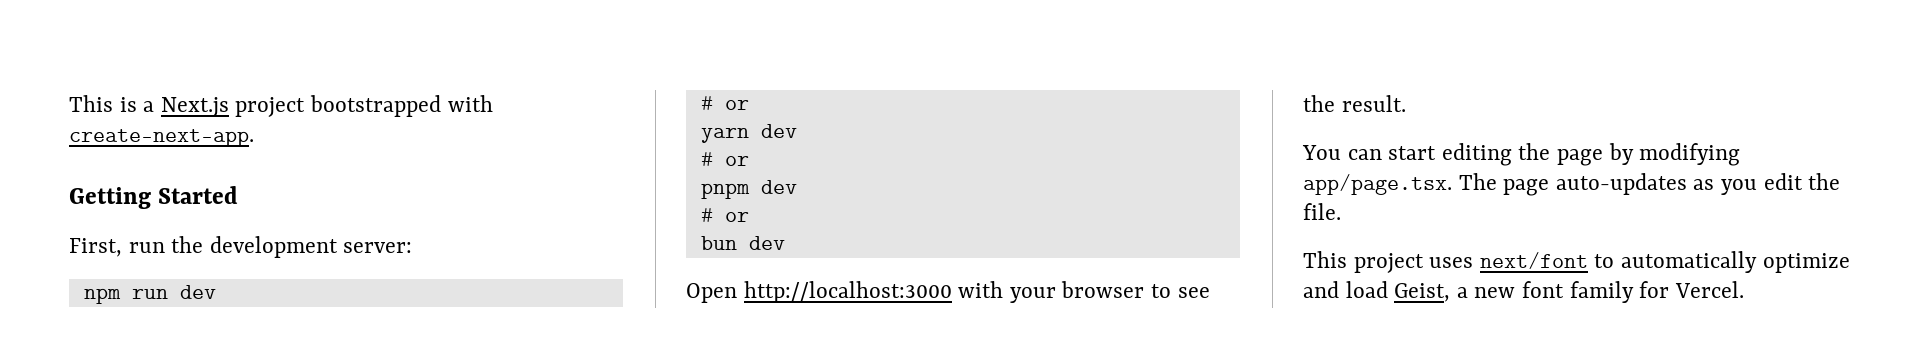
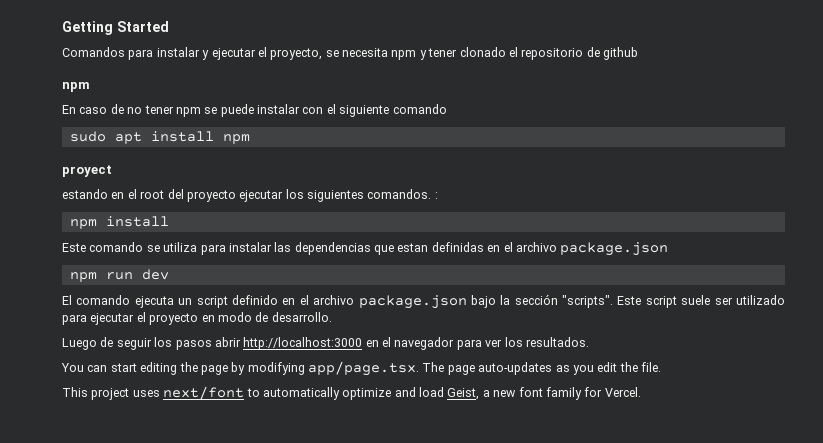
[69,95,493,117] [69,129,254,147] [69,186,239,209] [69,236,413,258] [83,285,216,304] [700,96,749,110] [700,124,797,143] [700,152,749,166] [700,180,797,199] [700,208,749,222] [700,236,785,250] [686,281,1210,303] [1303,95,1406,112] This is a Next.js project bootstrapped with create-next-app. // Getting Started // First, run the development server: // npm run dev // # or // yarn dev // # or // pnpm dev // # or // bun dev // Open http://localhost:3000 with your browser to see the result. -> [62,21,169,35] [62,47,638,60] [62,82,90,92] [62,104,447,117] [69,131,250,144] [62,165,112,177] [62,189,438,202] [69,216,169,229] [62,242,669,256] [69,269,169,282] [62,294,786,309] [62,312,332,325] [62,337,589,350] Getting Started // Comandos para instalar y ejecutar el proyecto, se necesita npm y tener clonado el repositorio de github // npm // En caso de no tener npm se puede instalar con el siguiente comando // sudo apt install npm // proyect // estando en el root del proyecto ejecutar los siguientes comandos. : // npm install // Este comando se utiliza para instalar las dependencias que estan definidas en el archivo package.json // npm run dev // El comando ejecuta un script definido en el archivo package.json bajo la sección "scripts". Este script suele ser utilizado para ejecutar el proyecto en modo de desarrollo. // Luego de seguir los pasos abrir http://localhost:3000 en el navegador para ver los resultados.

